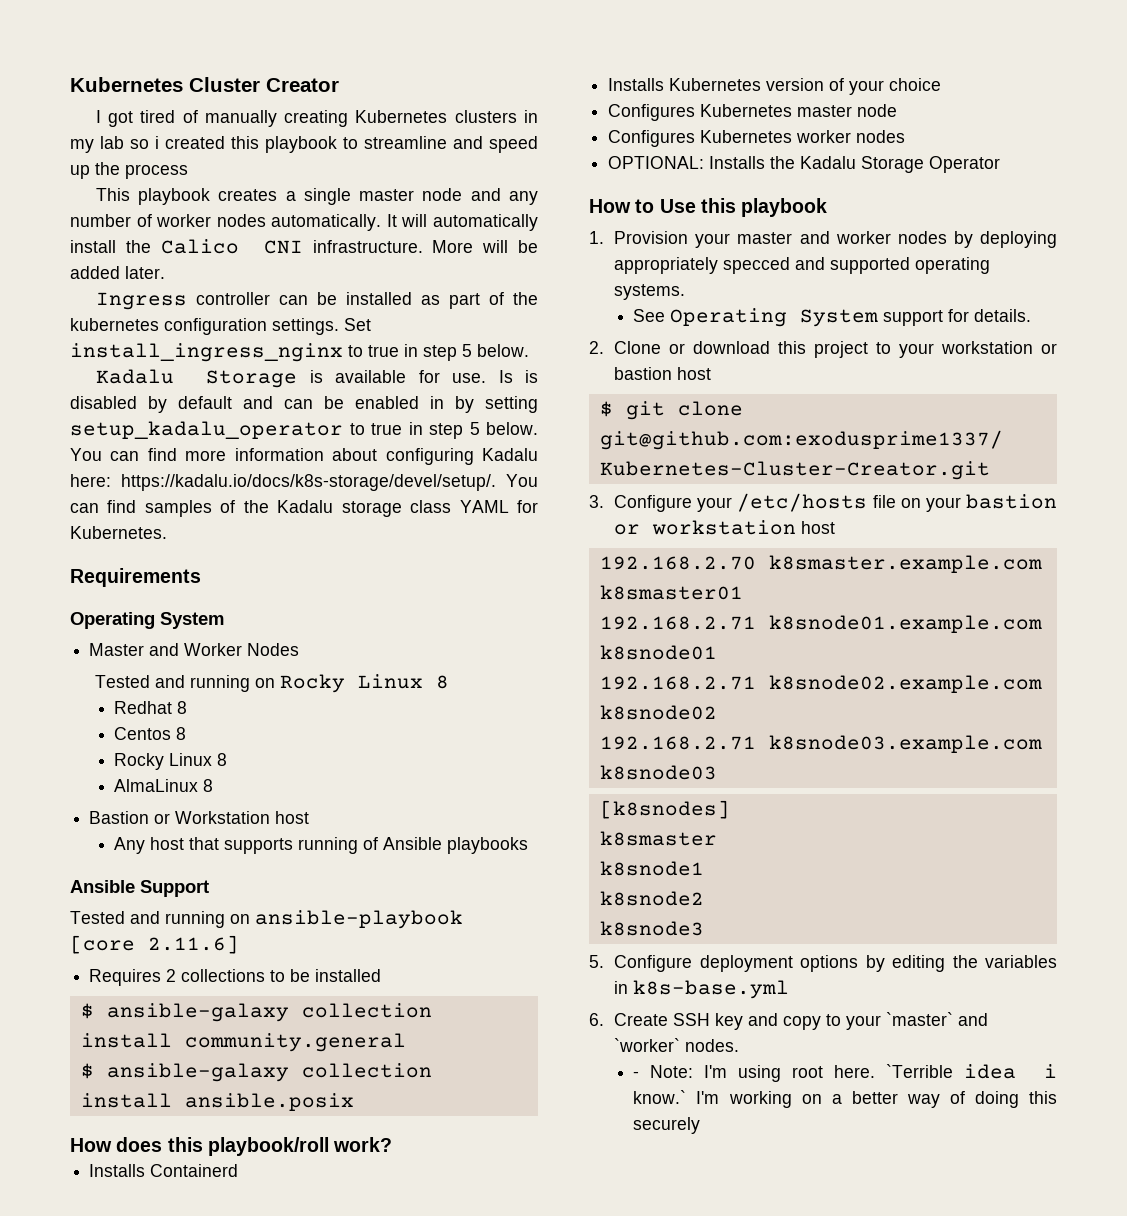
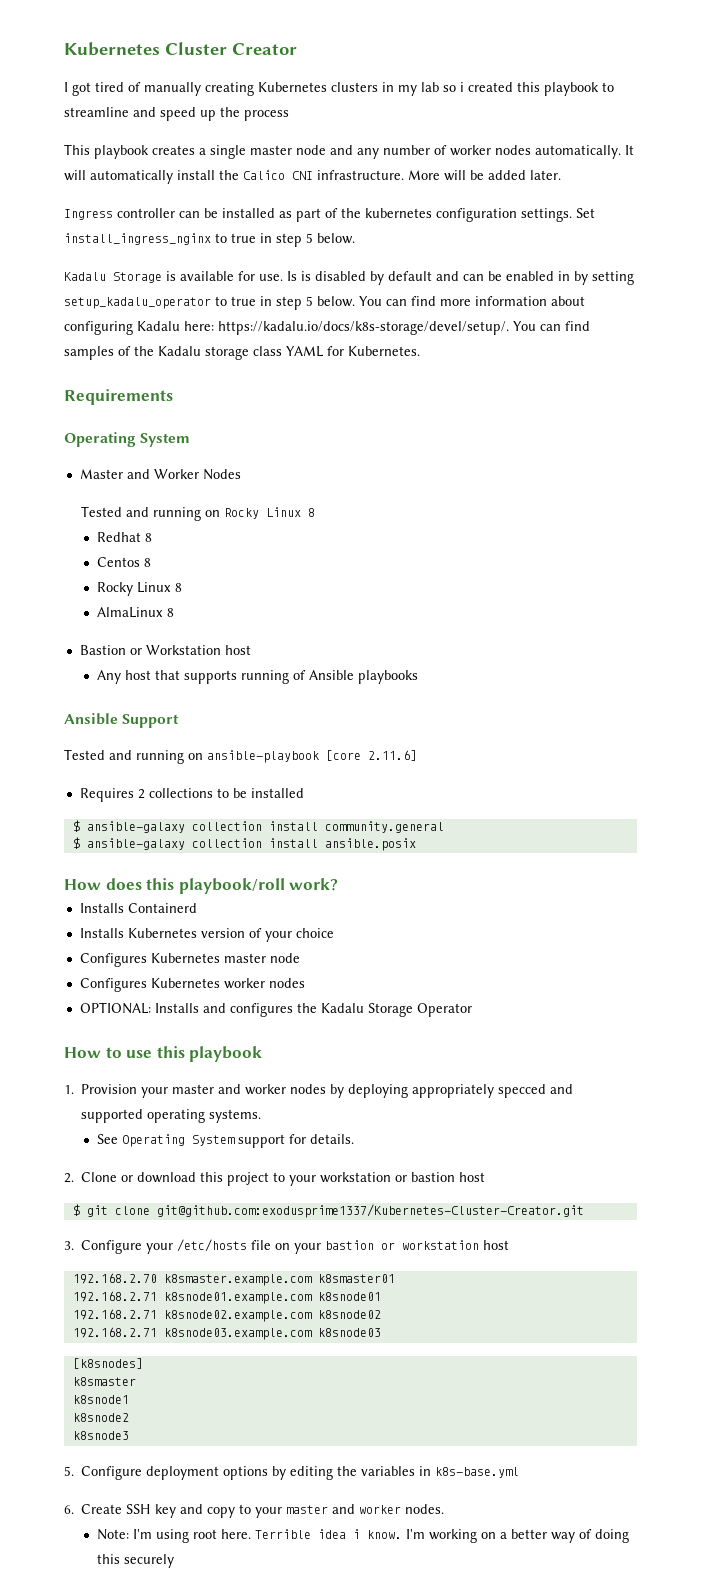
(766, 162) none -> [202,1003,293,1017] and configures
[659,199,696,213] Use -> [126,1050,153,1058] use
[886,1012,989,1026] [614,1038,681,1052] `master` and `worker` -> [286,1504,402,1514] master and worker
[633,1071,640,1078] - -> (445, 1509) none
[885,1064,953,1078] `Terrible -> [255,1529,312,1539] Terrible
[633,1090,687,1104] know.` -> [367,1530,403,1539] know.

